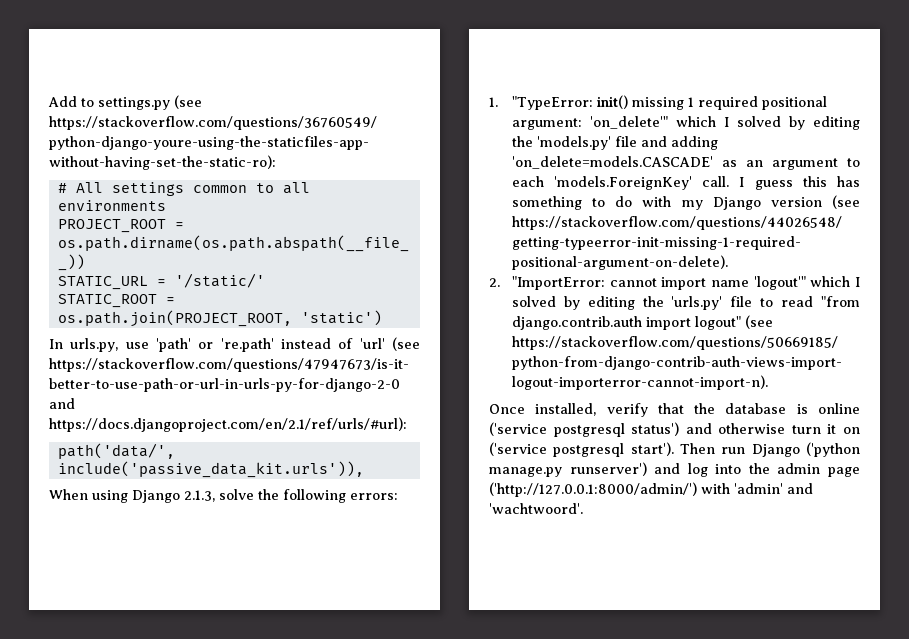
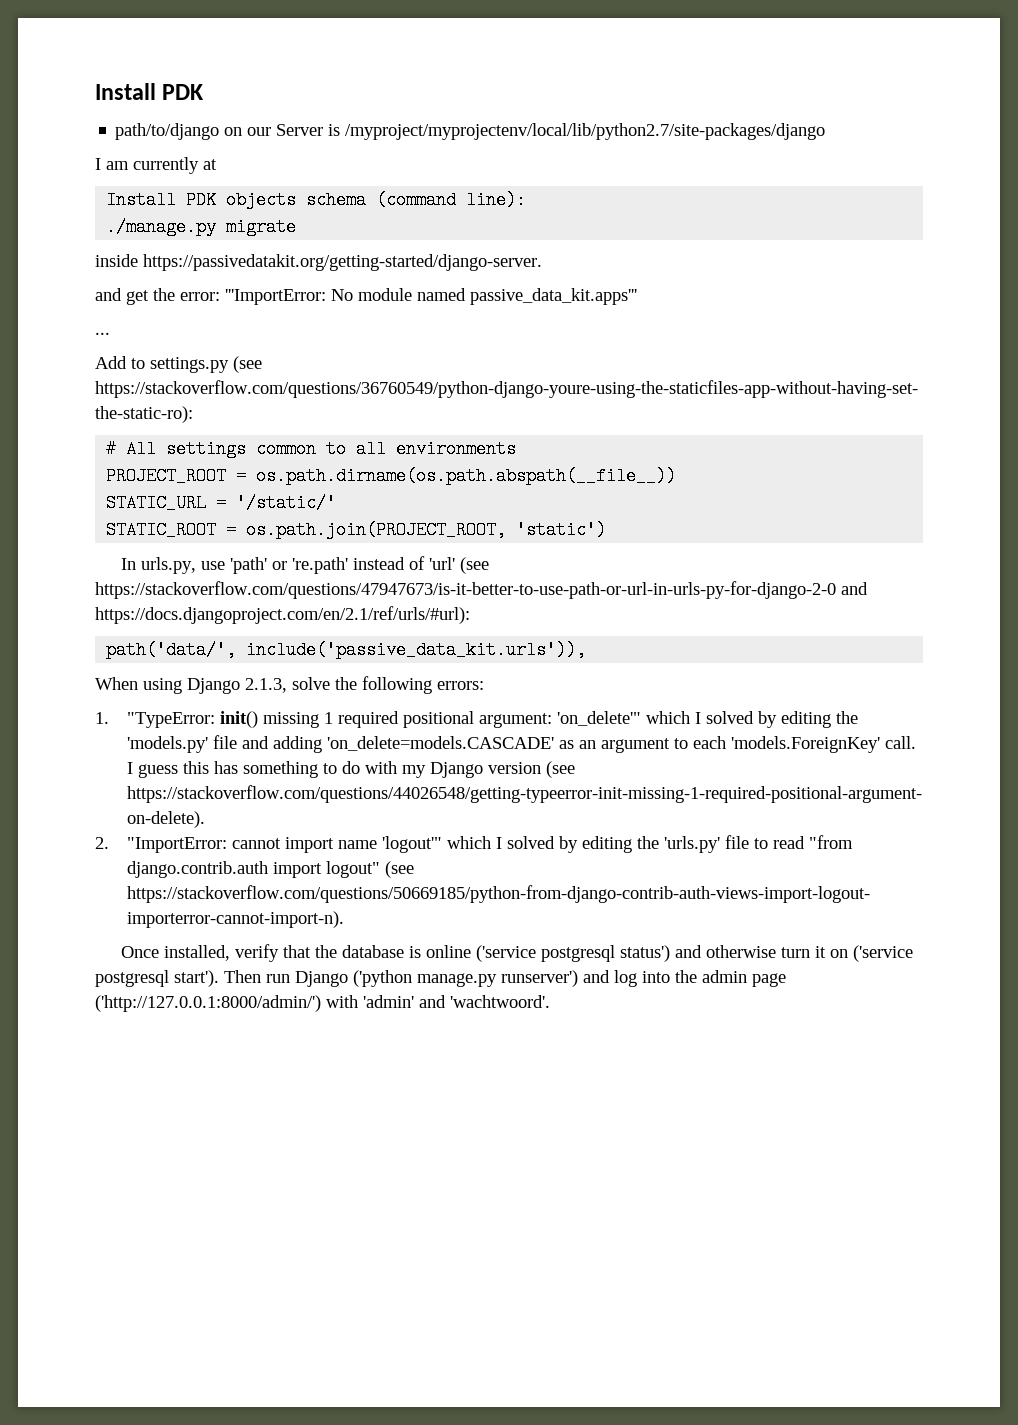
(48, 101) none -> [95,83,205,100] [115,123,826,140] [95,157,217,174] [106,191,527,209] [106,218,297,236] [95,254,542,271] [95,288,637,305] [95,332,110,335] Install PDK // path/to/django on our Server is /myproject/myprojectenv/local/lib/python2.7/site-packages/django // I am currently at // Install PDK objects schema (command line): // ./manage.py migrate // inside https://passivedatakit.org/getting-started/django-server. // and get the error: '''ImportError: No module named passive_data_kit.apps''' // ... //

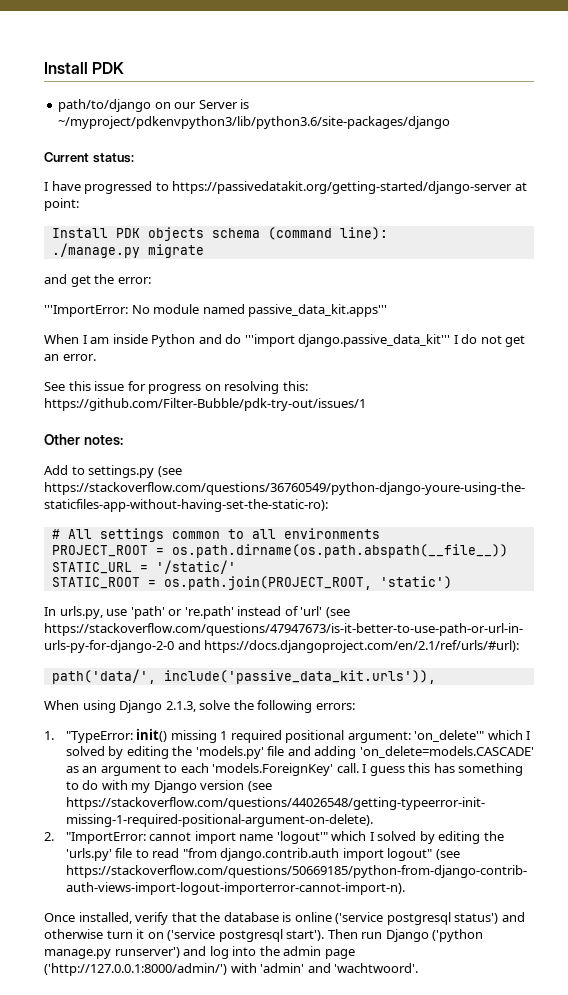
[345,123,826,140] [95,157,199,174] /myproject/myprojectenv/local/lib/python2.7/site-packages/django // I am currently -> [58,116,451,129] [44,152,134,163] [44,181,513,194] ~/myproject/pdkenvpython3/lib/python3.6/site-packages/django // Current status: // I have progressed to https://passivedatakit.org/getting-started/django-server
(217, 164) none -> [44,198,79,211] point:
[95,254,542,271] // inside https://passivedatakit.org/getting-started/django-server. -> (204, 251) none
(220, 296) none -> (151, 280) //
[95,332,110,335] ... -> [44,334,526,347] [44,354,96,361] [44,381,308,394] [44,398,366,411] [44,434,123,445] When I am inside Python and do '''import django.passive_data_kit''' I do not get an error. // See this issue for progress on resolving this: https://github.com/Filter-Bubble/pdk-try-out/issues/1 // Other notes:

